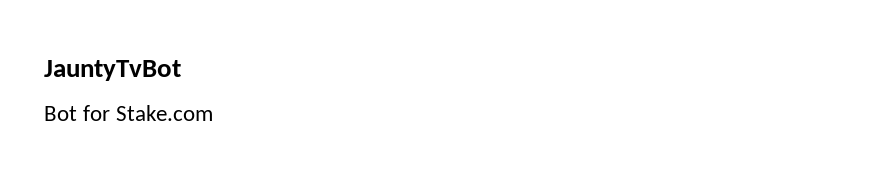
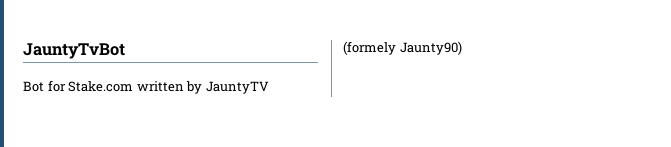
(214, 113) none -> [136,81,269,94] [343,41,462,55] written by JauntyTV (formely Jaunty90)

